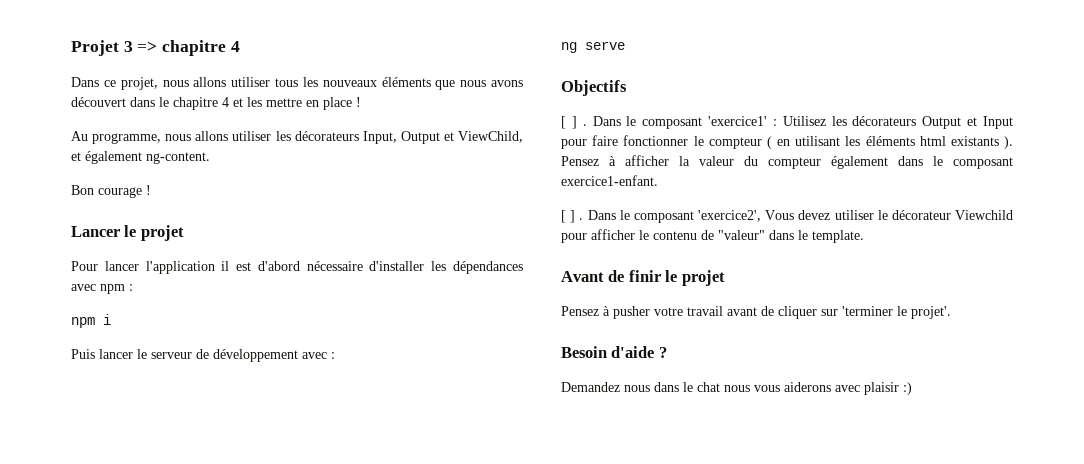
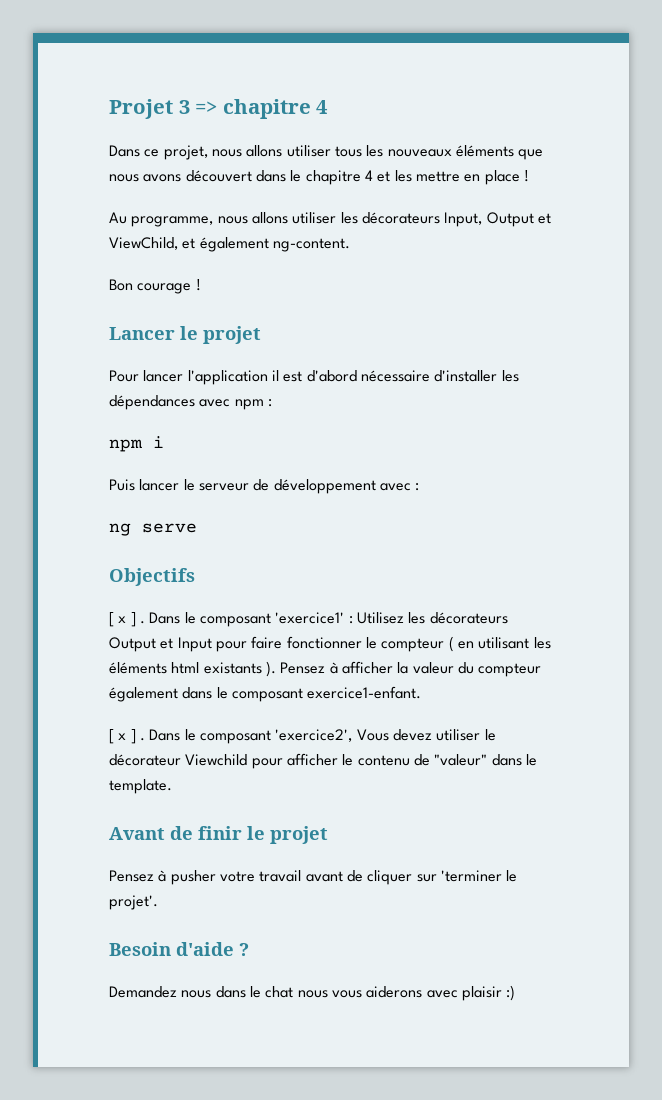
(566, 122) none -> [118,616,127,623] x
(566, 216) none -> [118,733,127,740] x

